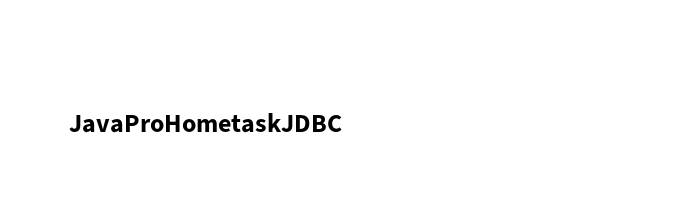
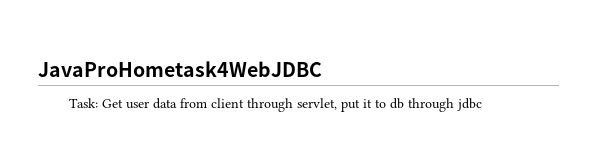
[69,113,342,133] JavaProHometaskJDBC -> [38,61,322,77] [68,98,482,112] JavaProHometask4WebJDBC // Task: Get user data from client through servlet, put it to db through jdbc

